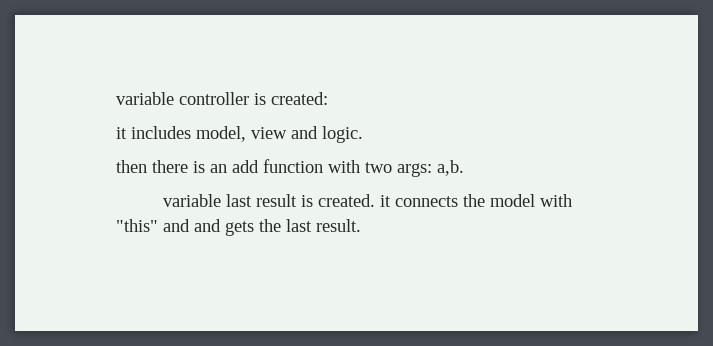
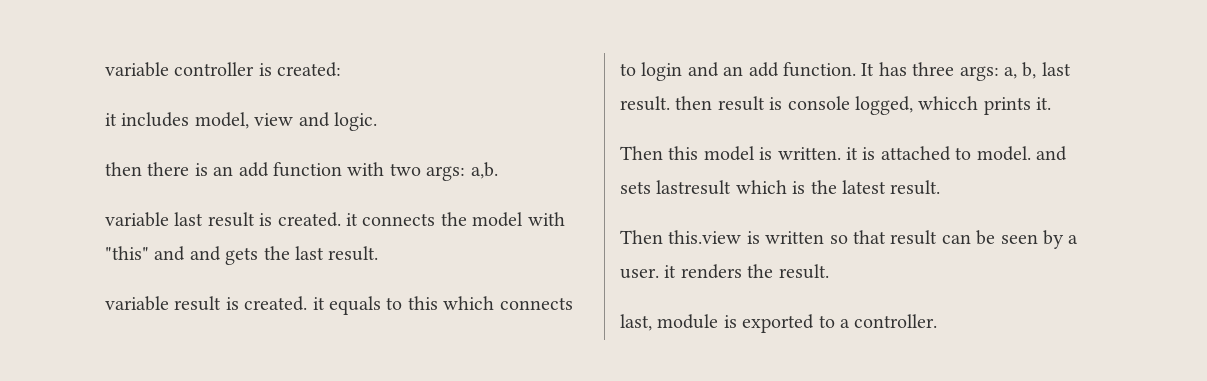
(361, 225) none -> [105,296,573,315] [620,62,1071,81] [620,96,1052,115] [620,146,1067,161] [620,180,941,195] [620,230,1079,249] [620,264,829,279] [620,314,938,333] // variable result is created. it equals to this which connects to login and an add function. It has three args: a, b, last result. then result is console logged, whicch prints it. // Then this model is written. it is attached to model. and sets lastresult which is the latest result. // Then this.view is written so that result can be seen by a user. it renders the result. // last, module is exported to a controller.

